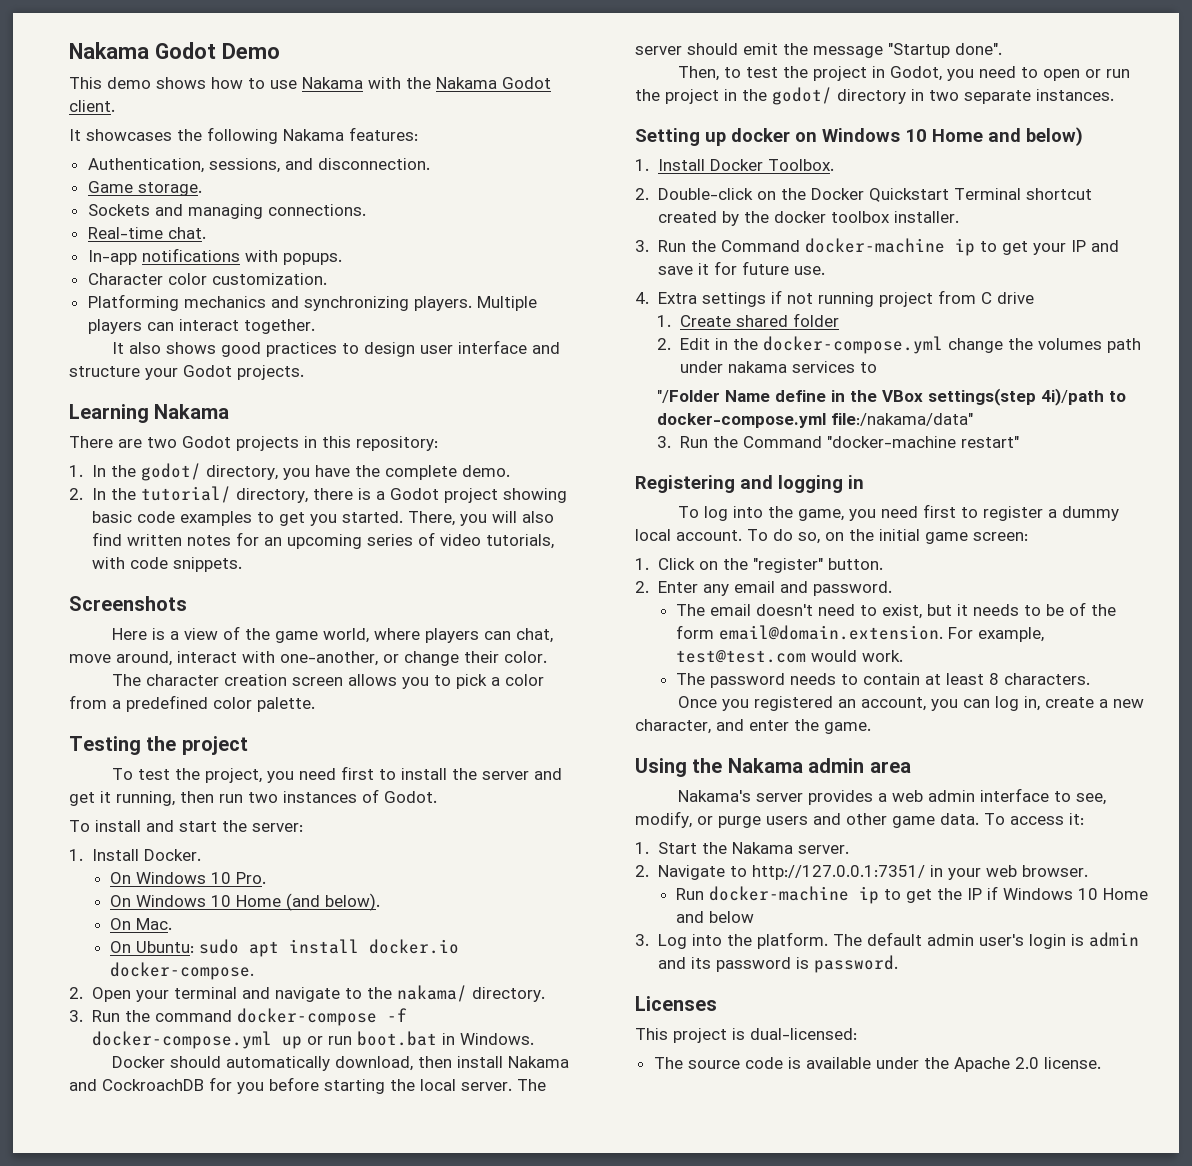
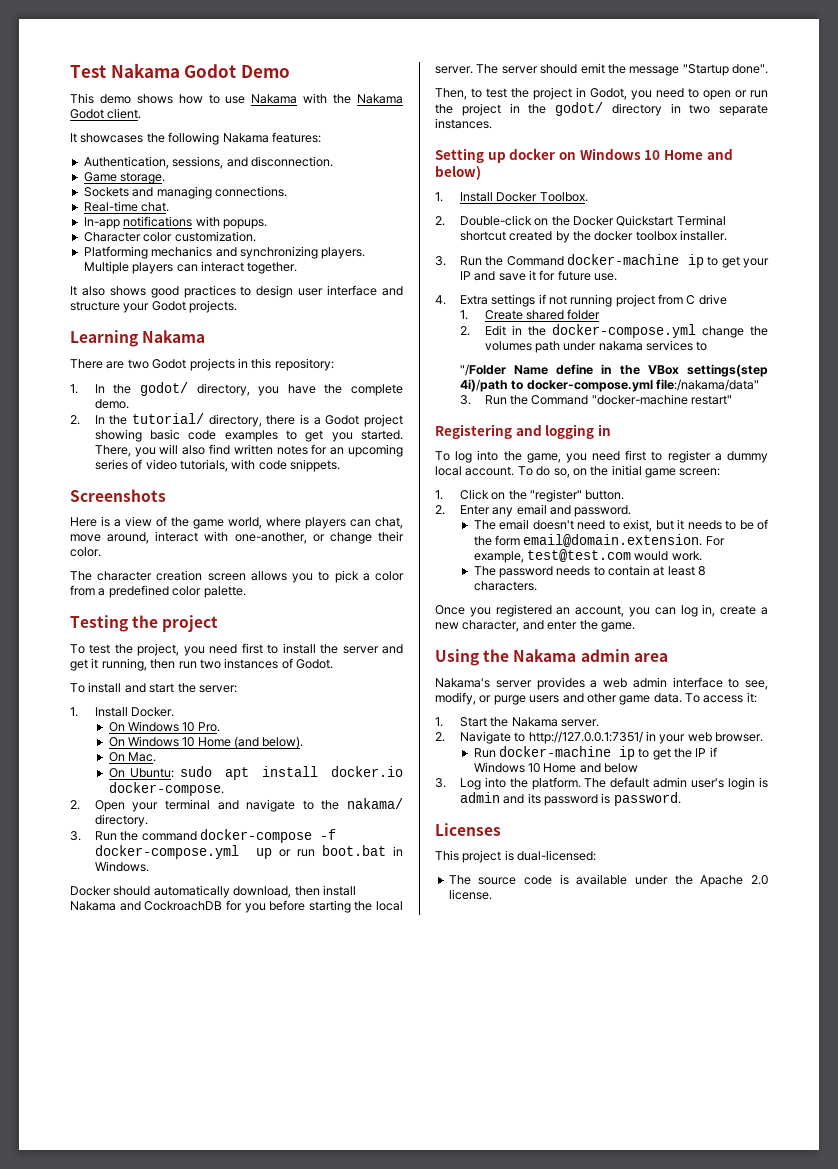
(69, 50) none -> [70,65,106,78] Test

